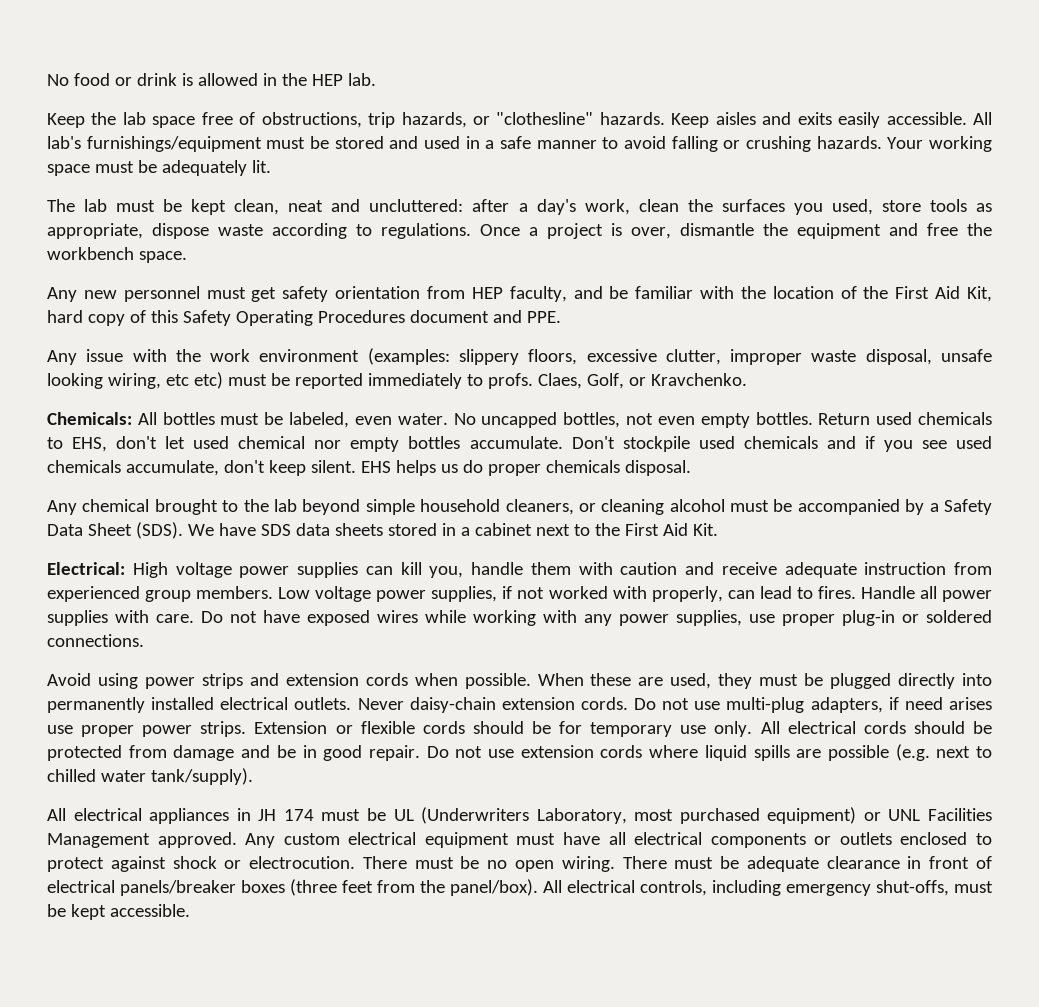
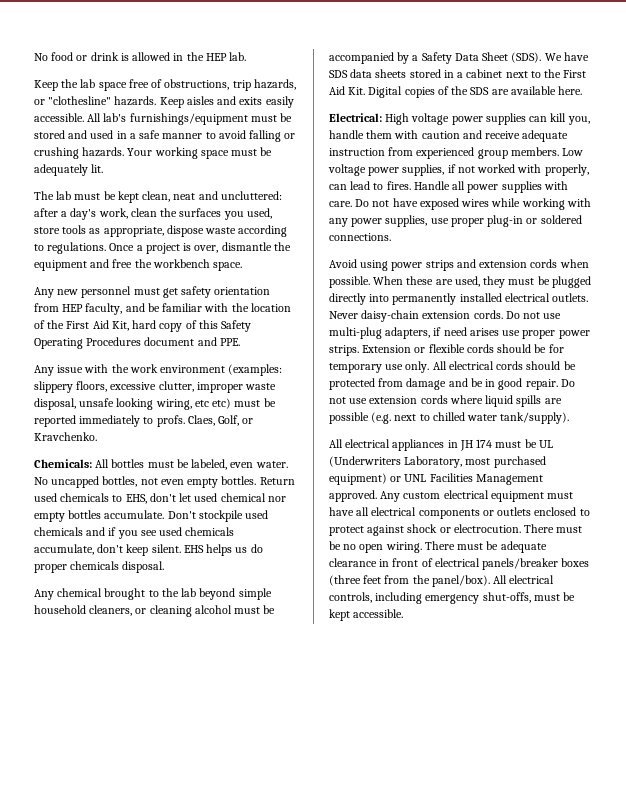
(718, 529) none -> [368,86,583,98] Digital copies of the SDS are available here.

